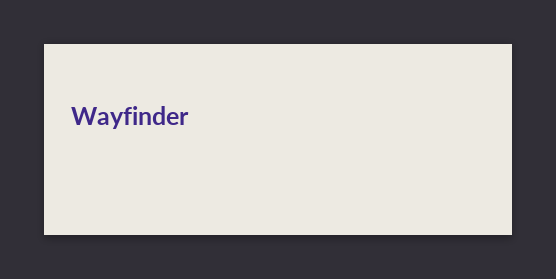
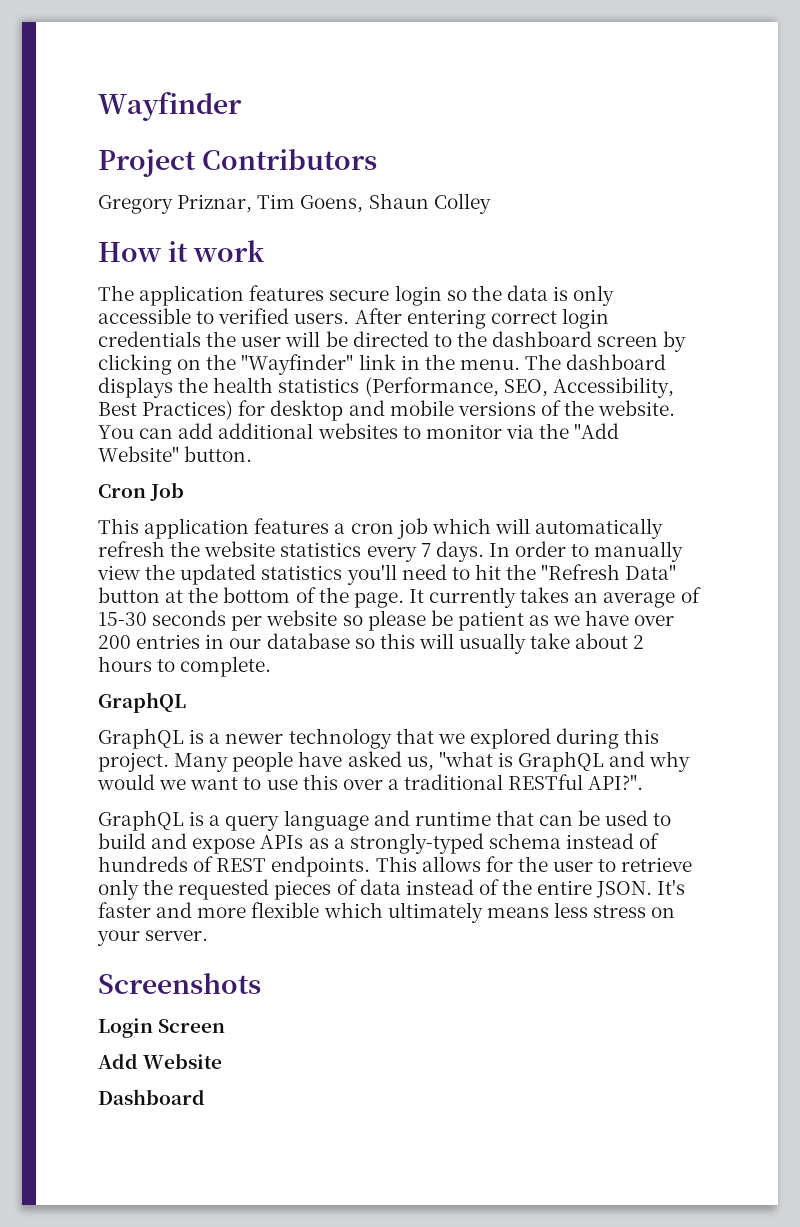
(189, 117) none -> [98,148,378,177] [98,193,491,214] [98,240,266,262] [98,285,615,306] [98,308,609,329] [98,331,687,352] [98,354,667,375] [98,377,674,398] [98,400,676,421] [98,423,620,439] [98,446,253,462] [98,482,185,501] [98,518,664,539] [98,541,684,562] [97,564,677,585] [98,587,701,608] [98,610,675,631] [98,633,645,654] [98,656,272,677] [98,692,186,713] [98,728,660,749] [98,751,691,772] [97,774,644,790] [98,810,672,831] [98,833,660,854] [98,856,693,877] [98,879,686,900] [98,902,676,923] [97,930,209,946] [98,972,261,994] [98,1018,226,1038] [98,1053,223,1069] [98,1089,205,1105] // Project Contributors // Gregory Priznar, Tim Goens, Shaun Colley // How it work // The application features secure login so the data is only accessible to verified users. After entering correct login credentials the user will be directed to the dashboard screen by clicking on the "Wayfinder" link in the menu. The dashboard displays the health statistics (Performance, SEO, Accessibility, Best Practices) for desktop and mobile versions of the website. You can add additional websites to monitor via the "Add Website" button. // Cron Job // This application features a cron job which will automatically refresh the website statistics every 7 days. In order to manually view the updated statistics you'll need to hit the "Refresh Data" button at the bottom of the page. It currently takes an average of 15-30 seconds per website so please be patient as we have over 200 entries in our database so this will usually take about 2 hours to complete. // GraphQL // GraphQL is a newer technology that we explored during this project. Many people have asked us, "what is GraphQL and why would we want to use this over a traditional RESTful API?". // GraphQL is a query language and runtime that can be used to build and expose APIs as a strongly-typed schema instead of hundreds of REST endpoints. This allows for the user to retrieve only the requested pieces of data instead of the entire JSON. It's faster and more flexible which ultimately means less stress on your server. // Screenshots // Login Screen // Add Website // Dashboard

